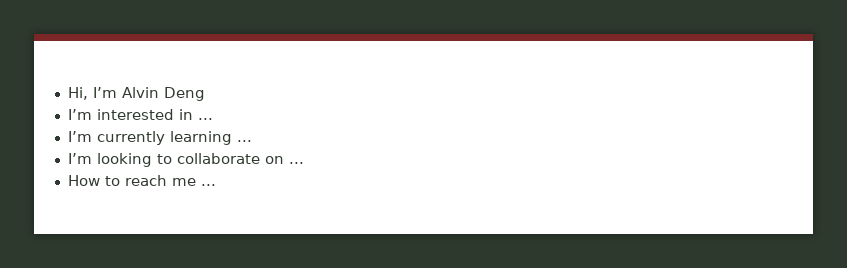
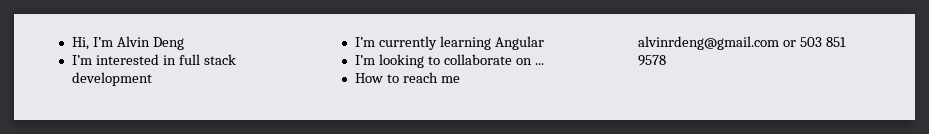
[197,118,213,120] ... -> [178,54,236,65] [71,72,152,86] full stack development
[236,140,252,142] ... -> [494,36,544,50] Angular
[200,184,216,186] ... -> [637,36,846,50] [637,55,666,66] alvinrdeng@gmail.com or 503 851 9578

